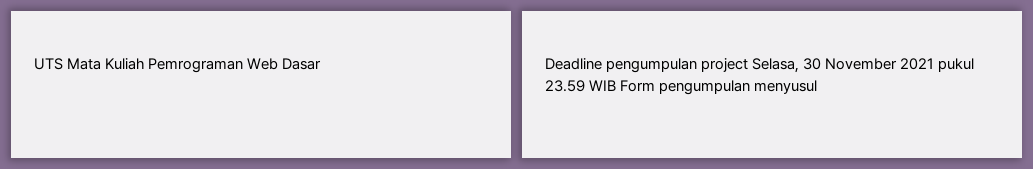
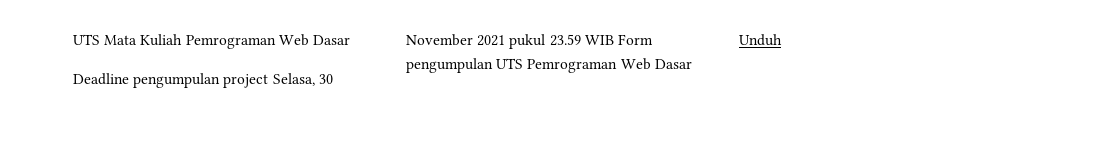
[754,80,818,94] menyusul -> [496,58,692,73] [739,34,782,46] UTS Pemrograman Web Dasar Unduh

